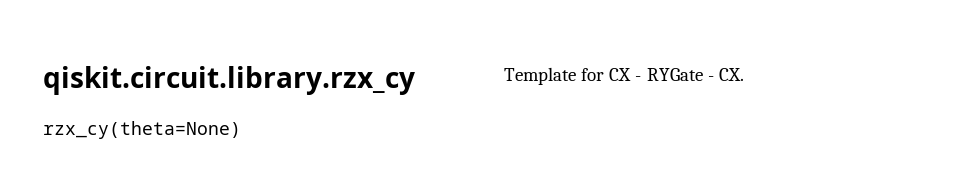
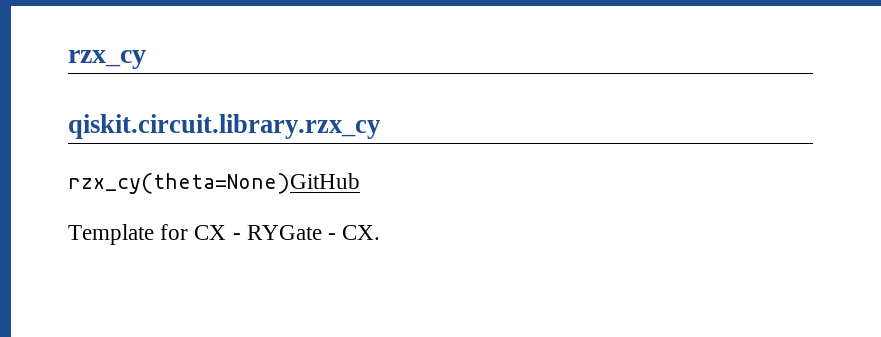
(43, 80) none -> [68,50,146,69] rzx_cy //
[43,121,241,139] rzx_cy(theta=None) -> [68,173,360,194] rzx_cy(theta=None)GitHub

